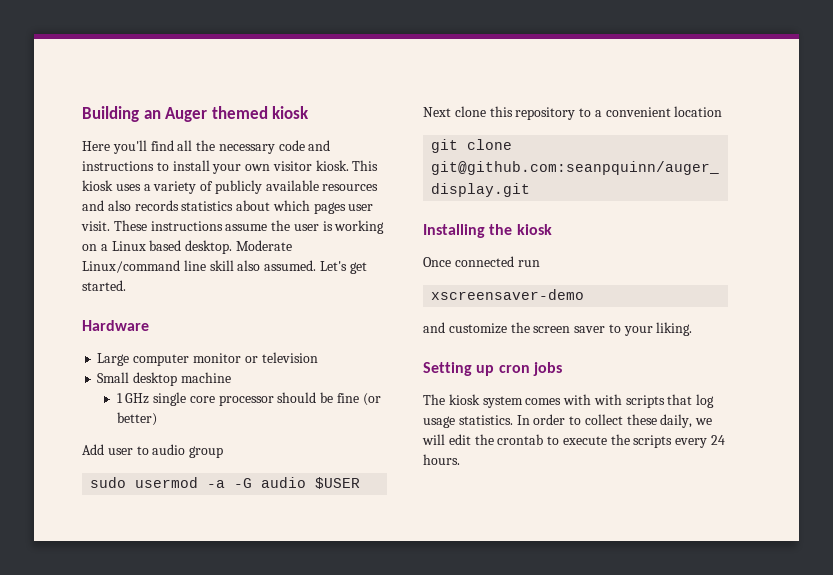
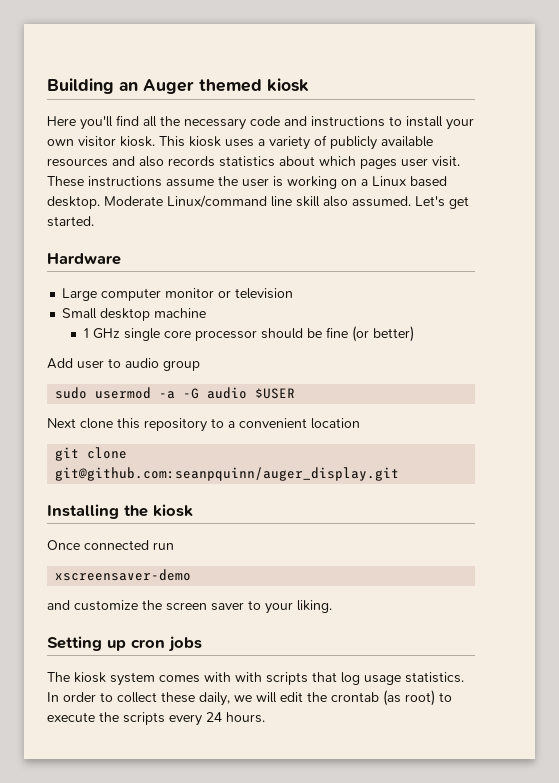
(544, 439) none -> [383,690,435,706] (as root)

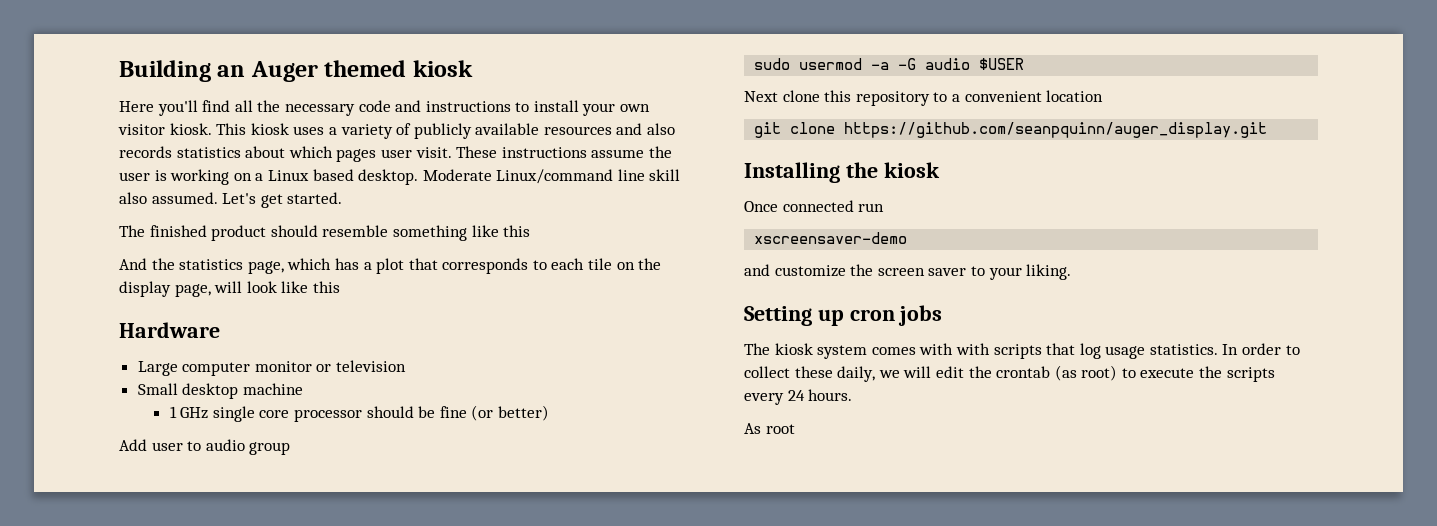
(94, 221) none -> [119,225,531,241] [119,258,662,274] [119,281,340,297] // The finished product should resemble something like this // And the statistics page, which has a plot that corresponds to each tile on the display page, will look like this
[55,467,400,481] git@github.com:seanpquinn/auger_display.git -> [844,122,1268,138] https://github.com/seanpquinn/auger_display.git
(265, 717) none -> [744,423,795,434] // As root

